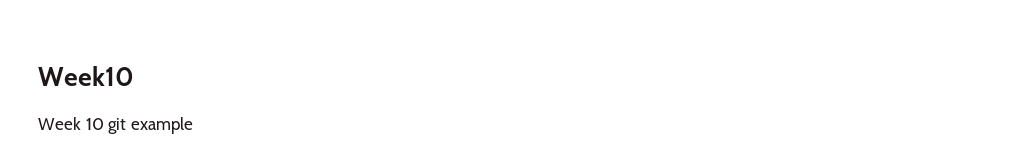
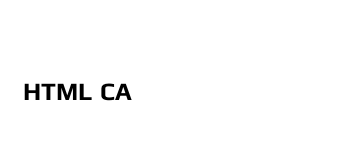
[38,66,134,86] [38,117,193,134] Week10 // Week 10 git example -> [23,83,132,101] HTML CA

